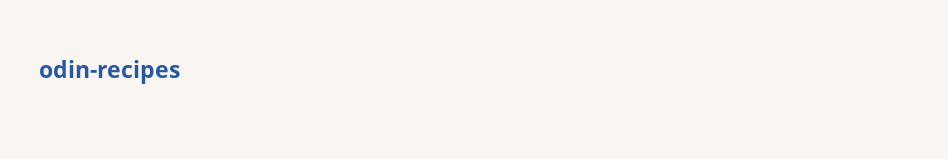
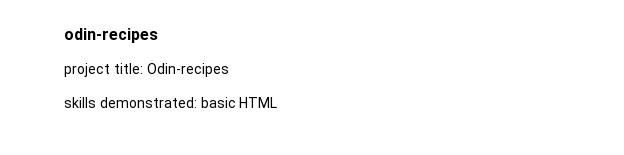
(180, 72) none -> [64,63,229,77] [64,97,278,108] // project title: Odin-recipes // skills demonstrated: basic HTML

